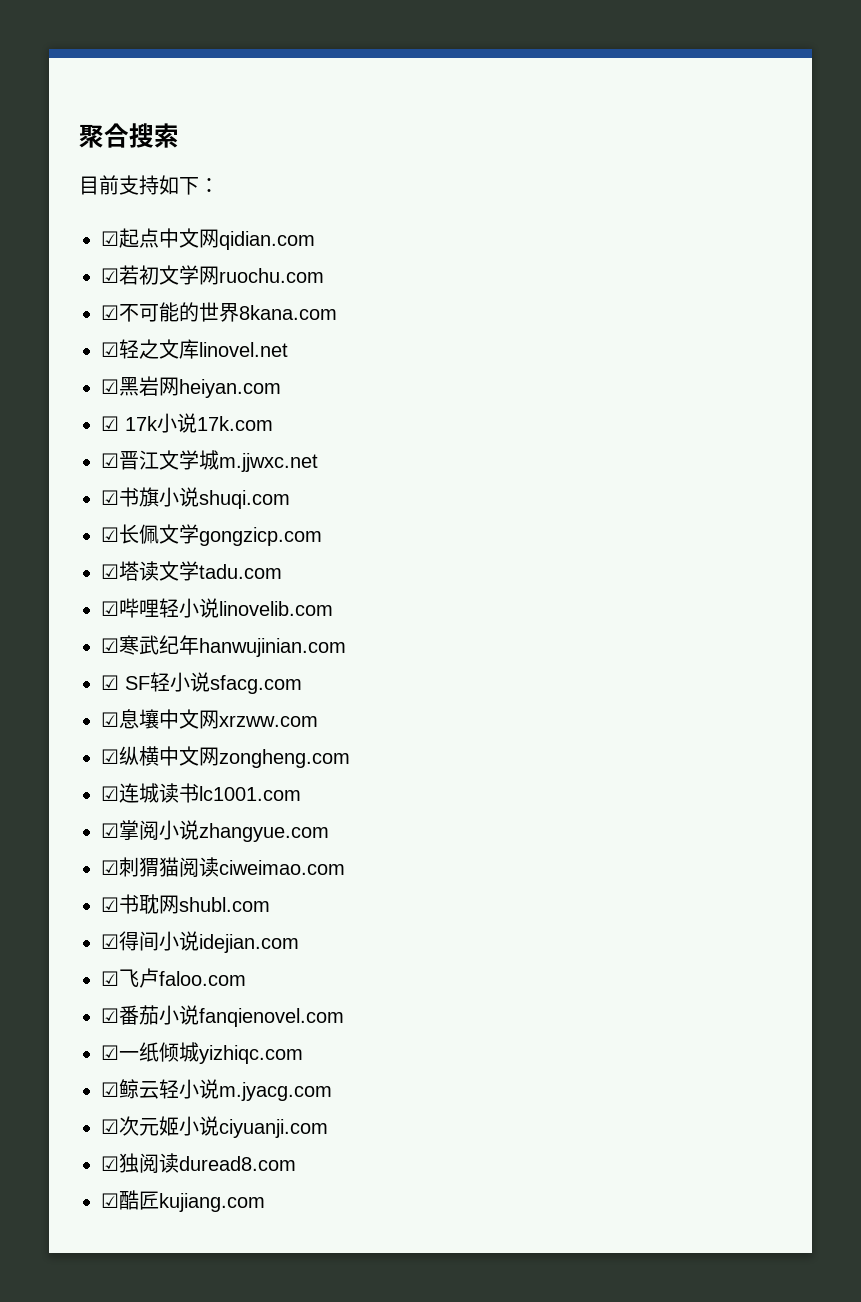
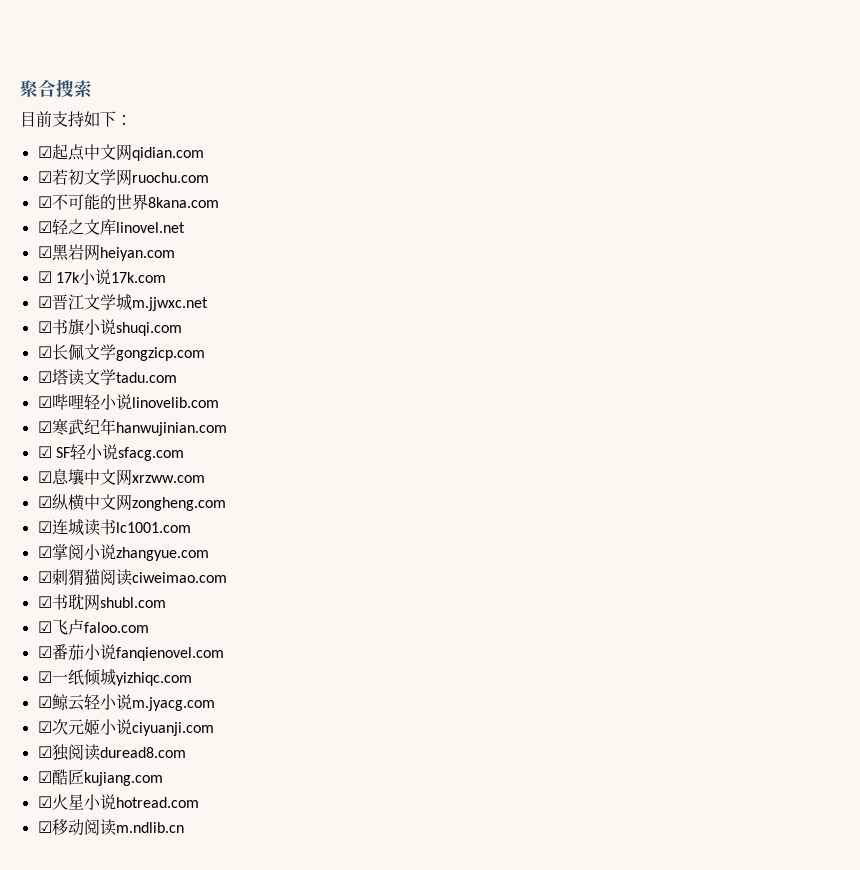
[101,931,299,953] // ☑得间小说idejian.com -> (166, 602) none
(265, 1202) none -> [37,794,199,810] [37,819,184,836] // ☑火星小说hotread.com // ☑移动阅读m.ndlib.cn

